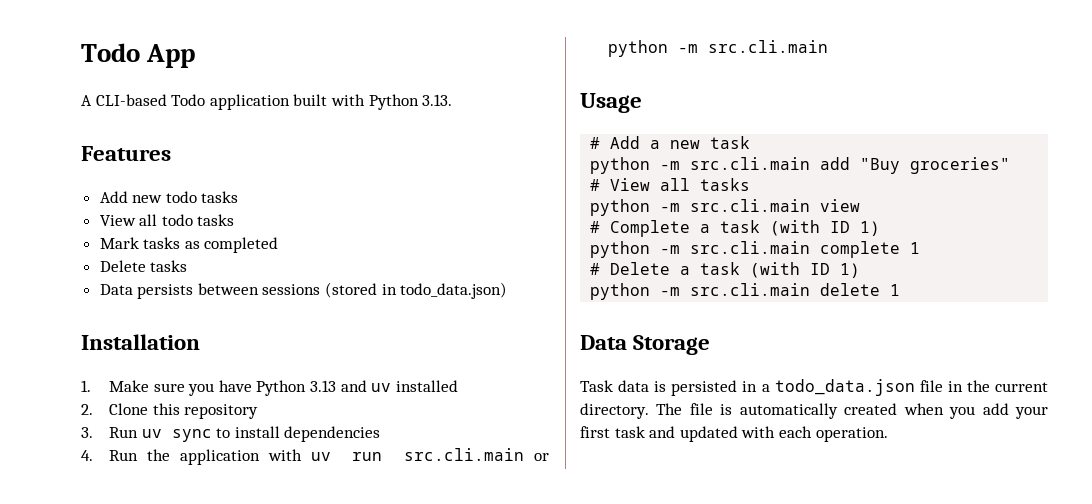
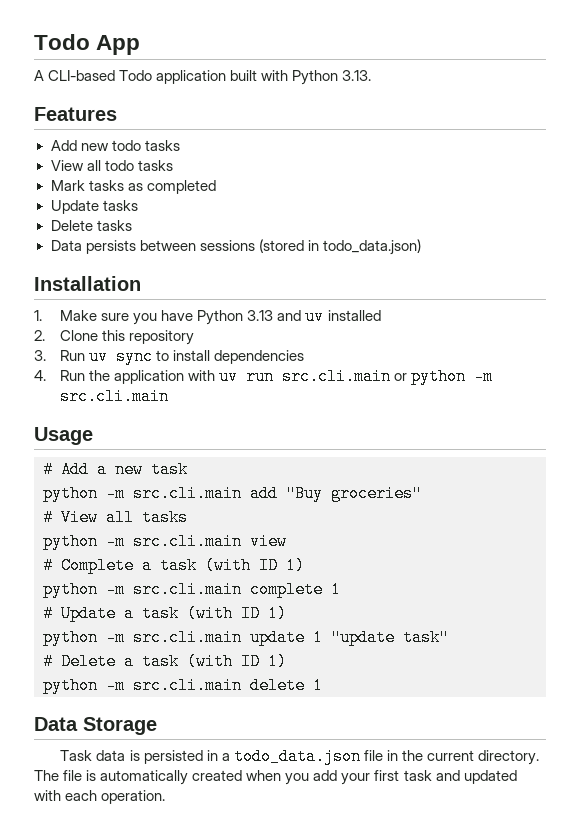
(279, 245) none -> [50,200,138,214] // Update tasks
(921, 248) none -> [43,605,287,622] [43,629,449,646] // # Update a task (with ID 1) // python -m src.cli.main update 1 "update task"

